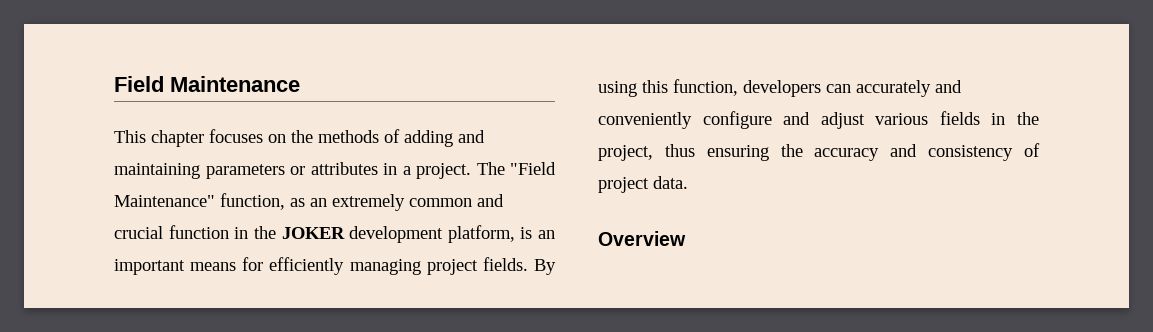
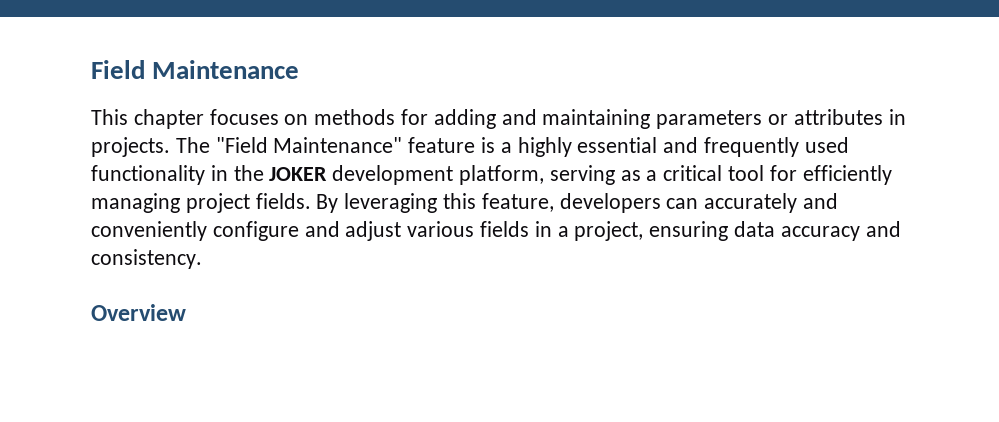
[291,129,400,143] the methods of -> [314,109,429,125] methods for
[402,163,471,179] a project. -> [91,137,170,157] projects.
[220,193,504,211] [114,225,229,239] function, as an extremely common and crucial function -> [408,137,849,157] [91,165,205,185] feature is a highly essential and frequently used functionality
[520,227,555,239] [114,259,237,275] is an important means -> [549,165,765,185] serving as a critical tool
[598,79,738,97] using this function, -> [344,193,554,213] leveraging this feature,
[1017,112,1039,125] [598,143,1040,161] [598,176,688,193] the project, thus ensuring the accuracy and consistency of project data. -> [557,221,901,241] [91,249,202,269] a project, ensuring data accuracy and consistency.

